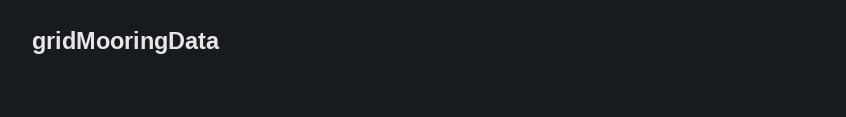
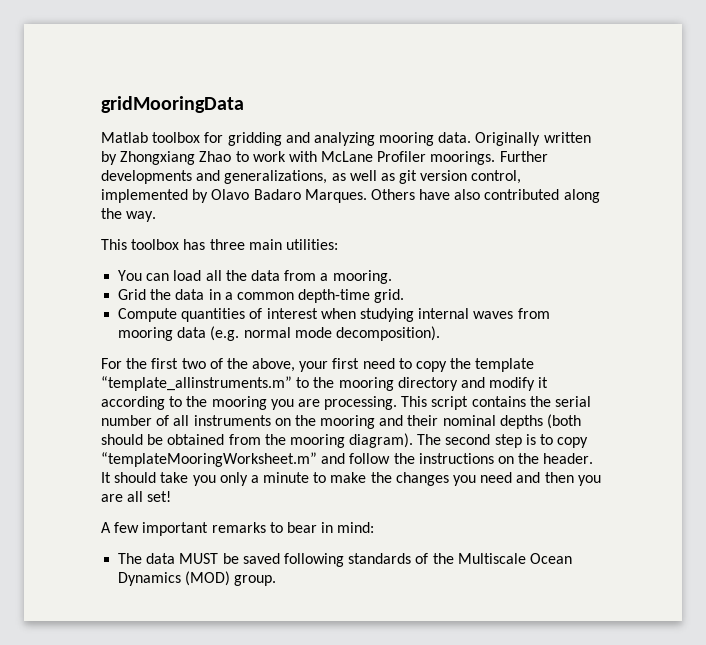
(220, 42) none -> [101,132,591,146] [101,151,548,165] [101,170,522,184] [101,189,600,203] [101,208,157,222] [101,239,338,250] [118,270,392,284] [118,289,405,303] [118,308,550,322] [118,326,440,341] [101,358,535,372] [101,376,549,391] [101,396,592,410] [101,414,582,429] [101,433,589,448] [101,452,594,467] [101,472,601,486] [101,491,172,502] [101,522,375,536] [118,553,572,567] [118,571,277,586] // Matlab toolbox for gridding and analyzing mooring data. Originally written by Zhongxiang Zhao to work with McLane Profiler moorings. Further developments and generalizations, as well as git version control, implemented by Olavo Badaro Marques. Others have also contributed along the way. // This toolbox has three main utilities: // You can load all the data from a mooring. // Grid the data in a common depth-time grid. // Compute quantities of interest when studying internal waves from mooring data (e.g. normal mode decomposition). // For the first two of the above, your first need to copy the template “template_allinstruments.m” to the mooring directory and modify it according to the mooring you are processing. This script contains the serial number of all instruments on the mooring and their nominal depths (both should be obtained from the mooring diagram). The second step is to copy “templateMooringWorksheet.m” and follow the instructions on the header. It should take you only a minute to make the changes you need and then you are all set! // A few important remarks to bear in mind: // The data MUST be saved following standards of the Multiscale Ocean Dynamics (MOD) group.

